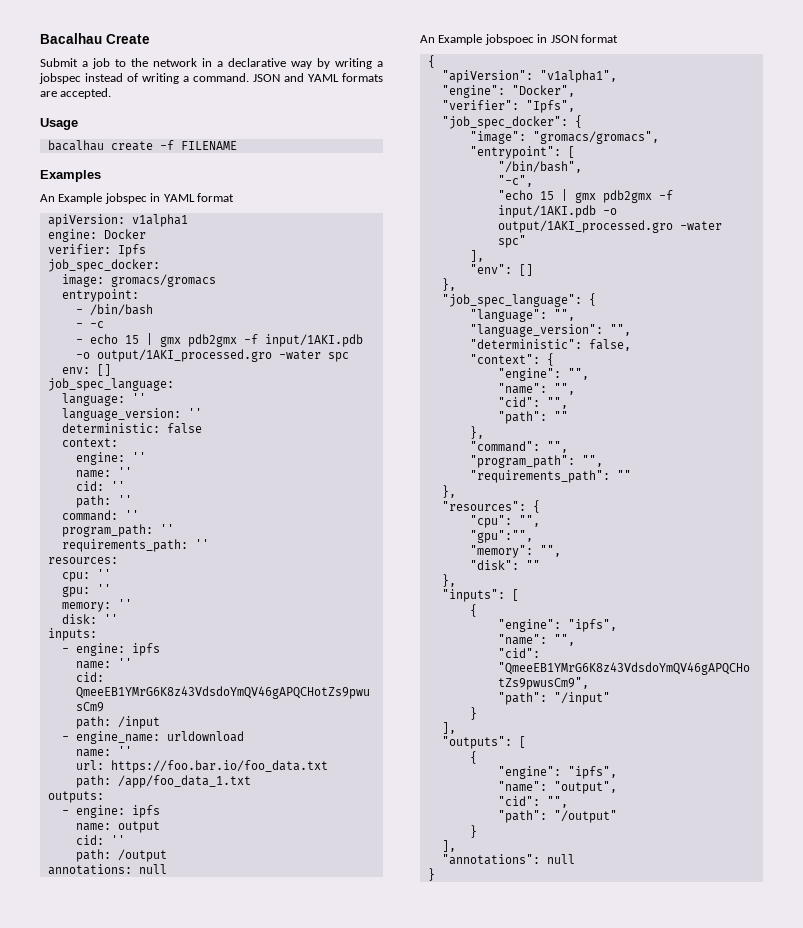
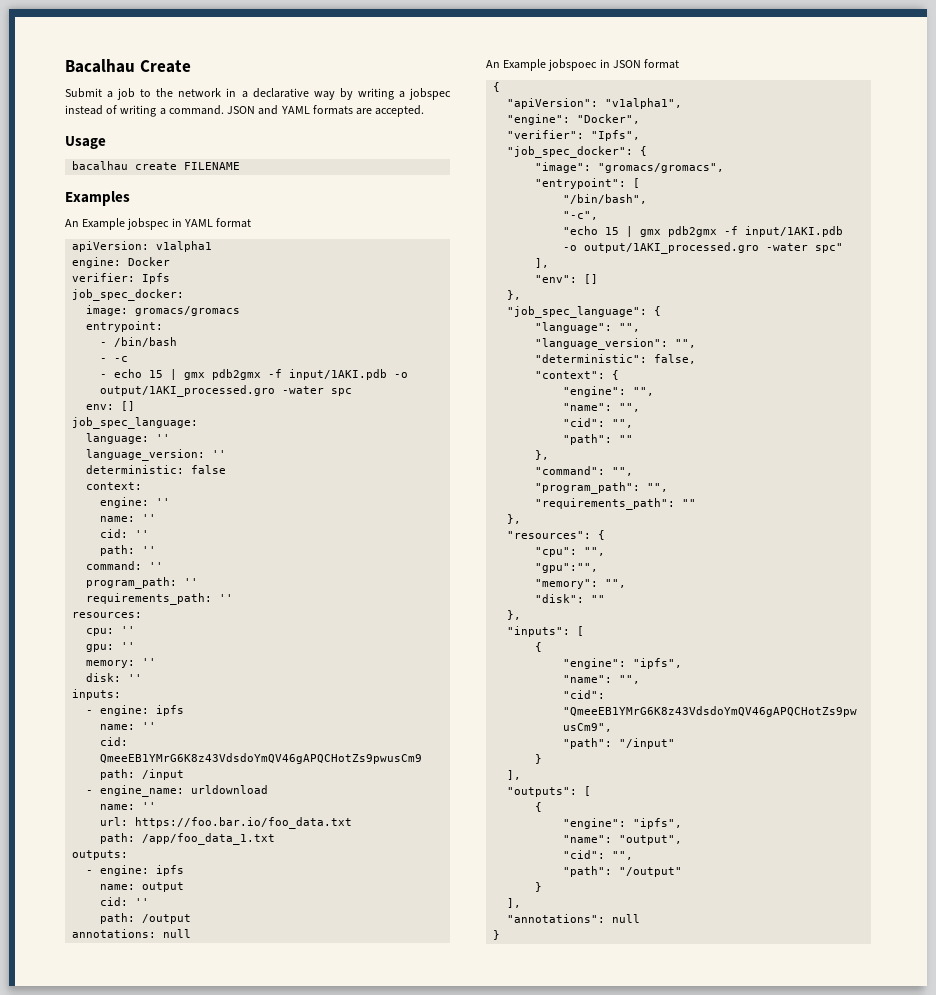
[159,140,174,150] -f -> (178, 166) none

